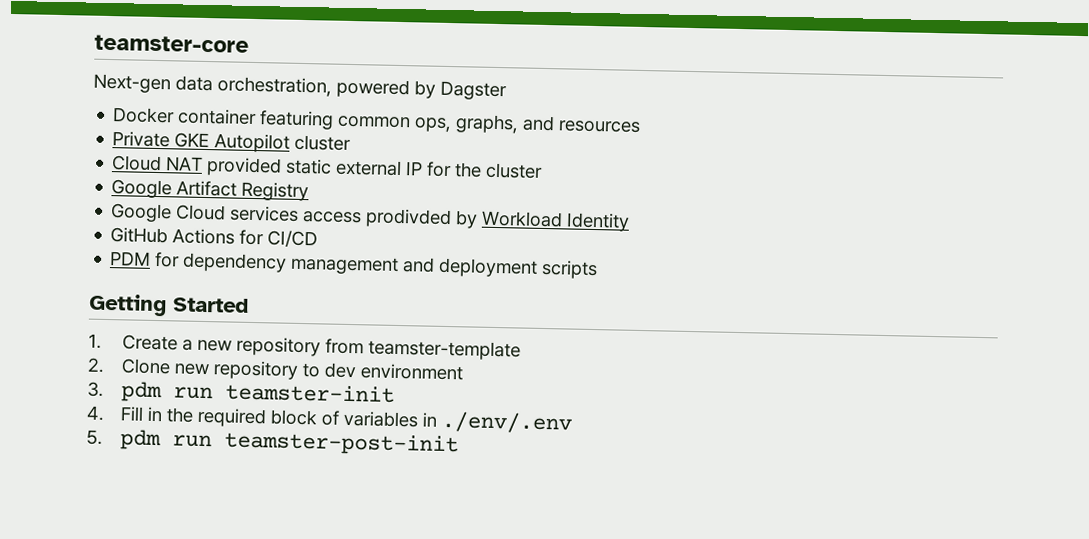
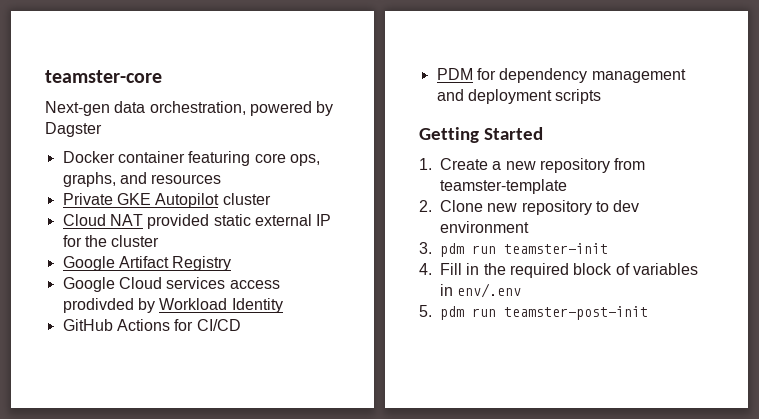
[337,115,412,129] common -> [254,153,286,163] core
[440,410,573,434] ./env/.env -> [457,283,522,298] env/.env

